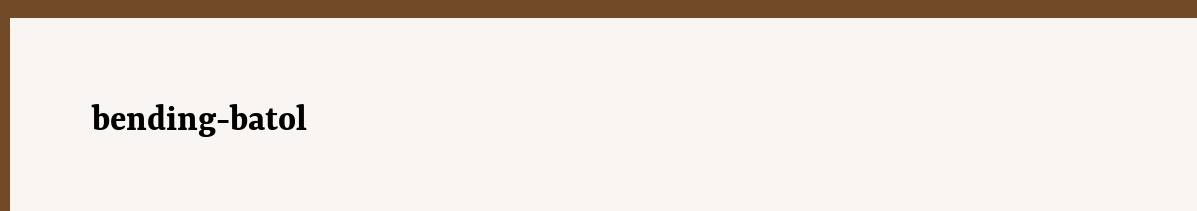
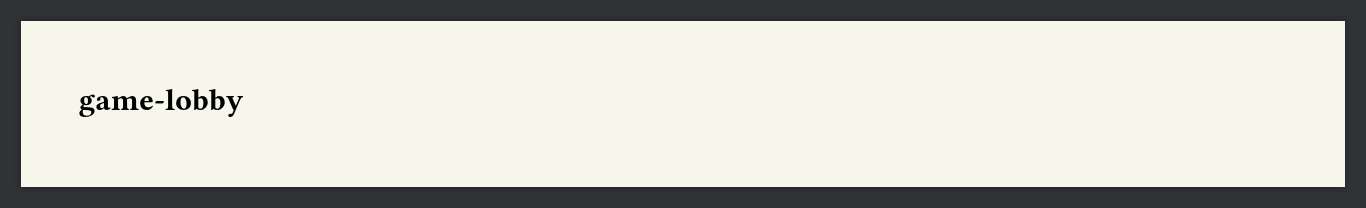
[91,104,307,137] bending-batol -> [79,89,244,117] game-lobby

